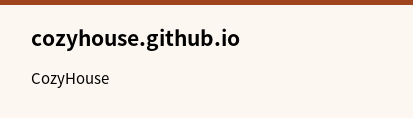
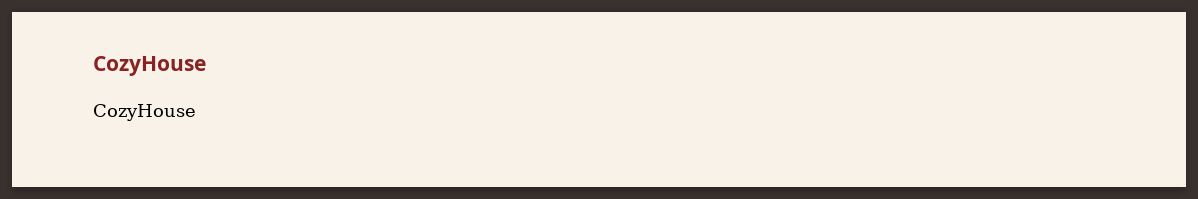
[31,28,240,51] cozyhouse.github.io -> [93,56,206,76] CozyHouse

